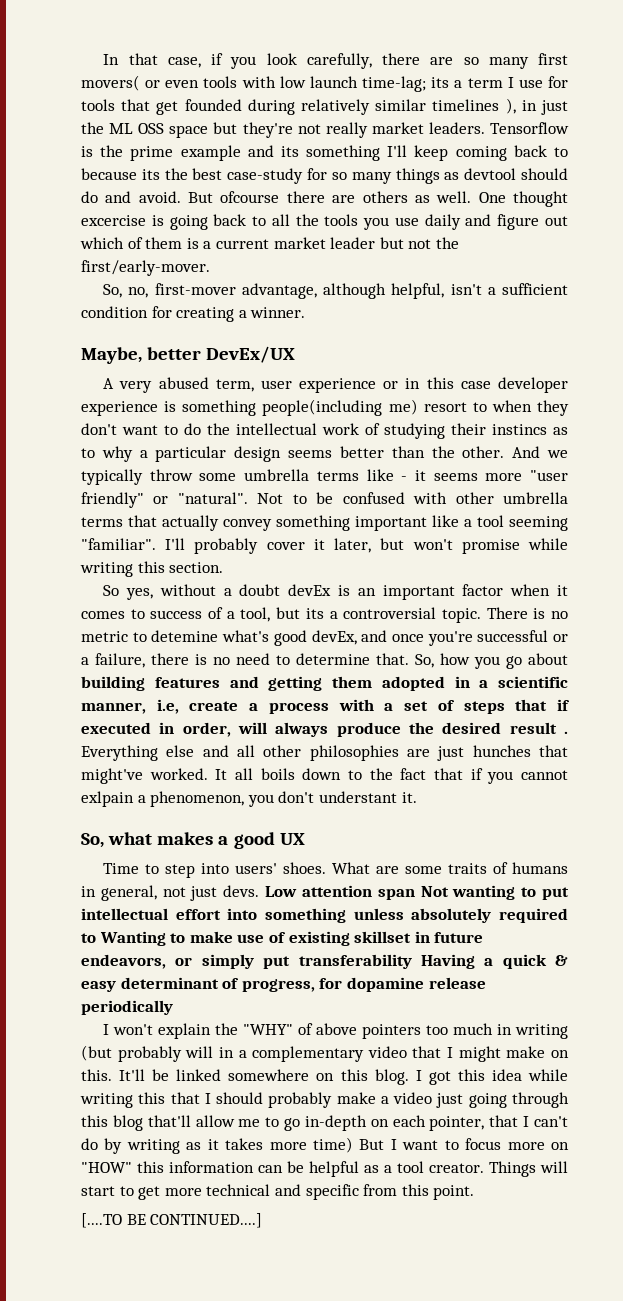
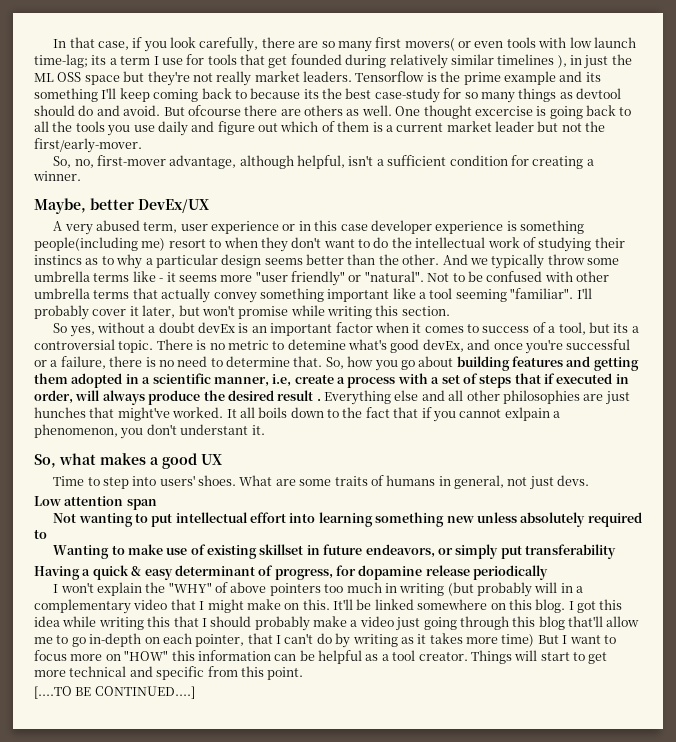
(260, 891) none -> (590, 480) //
(415, 894) none -> (157, 504) //
[265,908,346,923] something -> [318,512,474,527] learning something new
(96, 938) none -> (47, 534) //
(412, 961) none -> (617, 551) //

